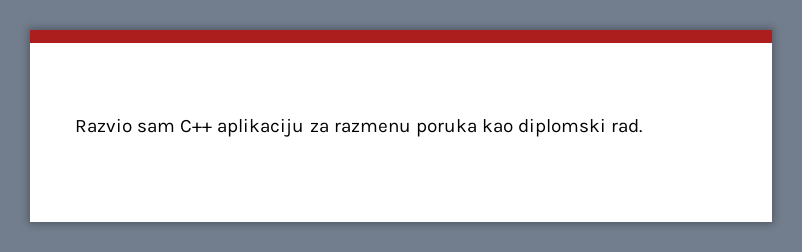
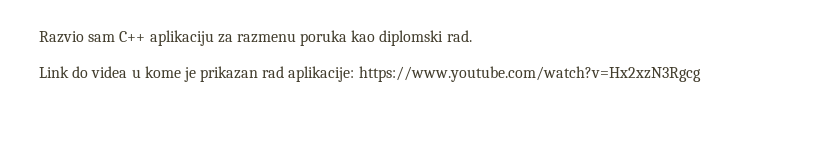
(643, 126) none -> [39,66,701,82] // Link do videa u kome je prikazan rad aplikacije: https://www.youtube.com/watch?v=Hx2xzN3Rgcg

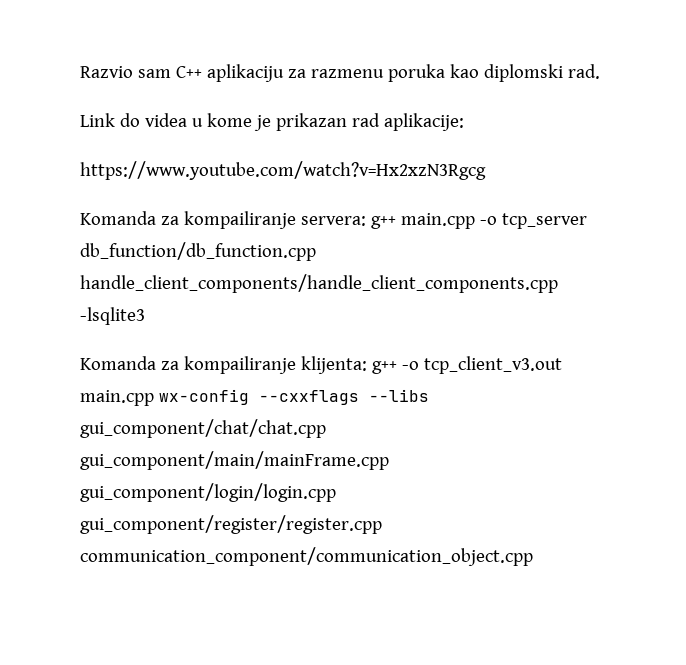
(355, 74) none -> (464, 122) //
(701, 74) none -> [80,211,587,229] [80,242,316,261] [80,274,558,293] [80,307,145,325] [80,356,562,374] [80,389,429,406] [80,419,326,438] [80,451,389,470] [80,483,336,502] [80,515,382,534] [80,547,533,566] // Komanda za kompailiranje servera: g++ main.cpp -o tcp_server db_function/db_function.cpp handle_client_components/handle_client_components.cpp -lsqlite3 // Komanda za kompailiranje klijenta: g++ -o tcp_client_v3.out main.cpp wx-config --cxxflags --libs gui_component/chat/chat.cpp gui_component/main/mainFrame.cpp gui_component/login/login.cpp gui_component/register/register.cpp communication_component/communication_object.cpp

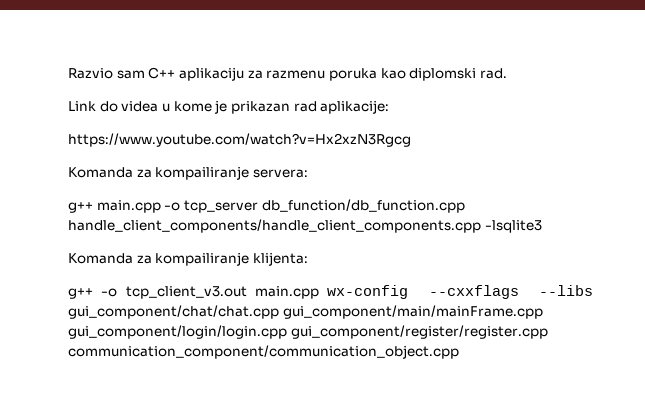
(366, 221) none -> (308, 173) //
(367, 365) none -> (308, 259) //

